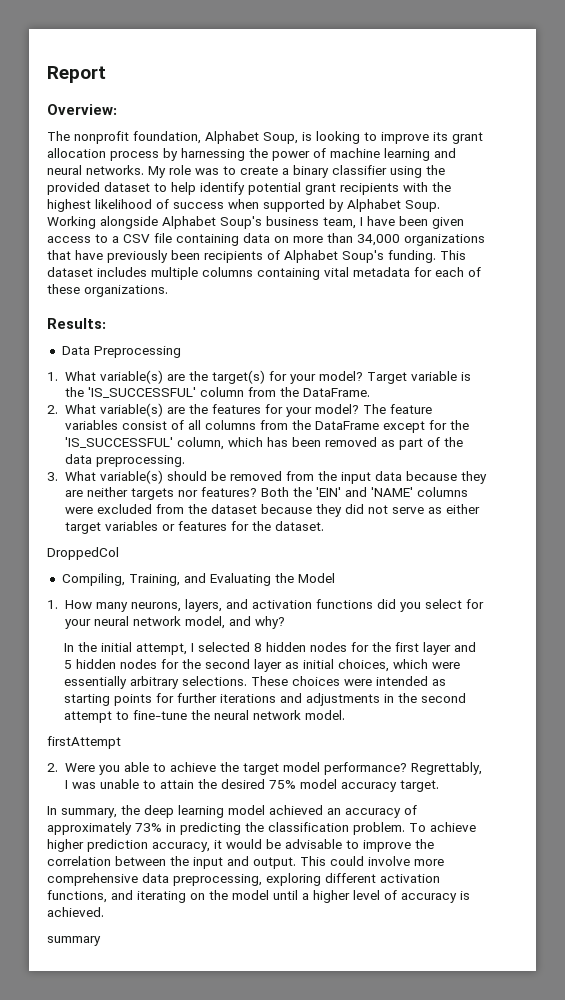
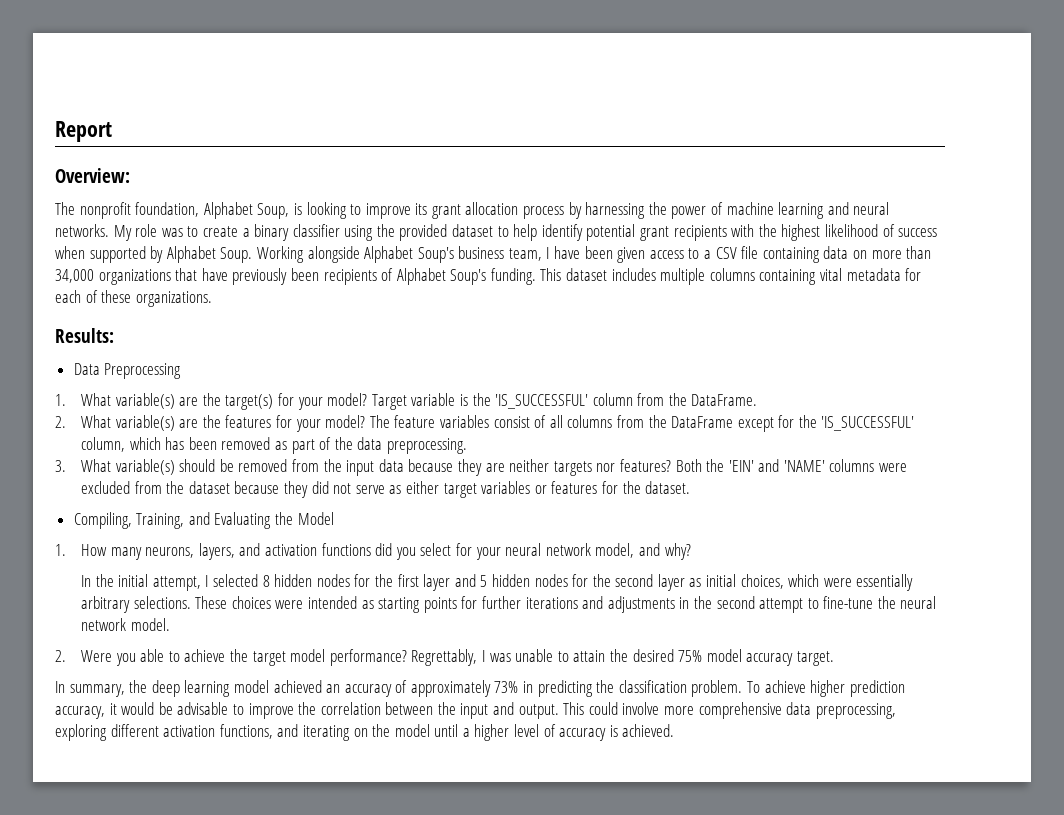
[47,547,119,560] // DroppedCol -> (691, 487) none
[47,736,121,749] // firstAttempt -> (170, 624) none
[47,936,101,946] // summary -> (675, 730) none

